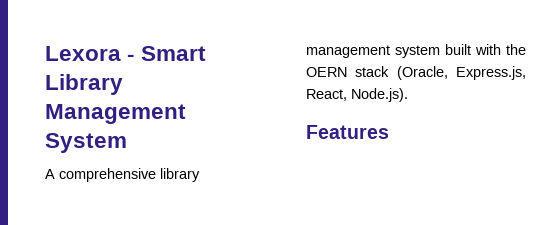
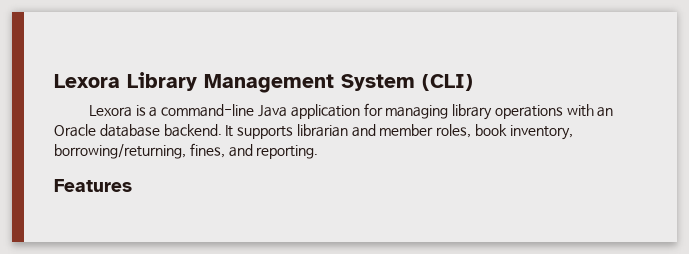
[45,46,207,61] Lexora - Smart -> [54,74,120,88] Lexora
[45,168,200,182] [306,44,526,58] [306,66,526,80] [306,88,408,102] // A comprehensive library management system built with the OERN stack (Oracle, Express.js, React, Node.js). -> [422,74,473,91] [88,103,614,120] [54,124,573,140] [54,143,319,159] (CLI) // Lexora is a command-line Java application for managing library operations with an Oracle database backend. It supports librarian and member roles, book inventory, borrowing/returning, fines, and reporting.

